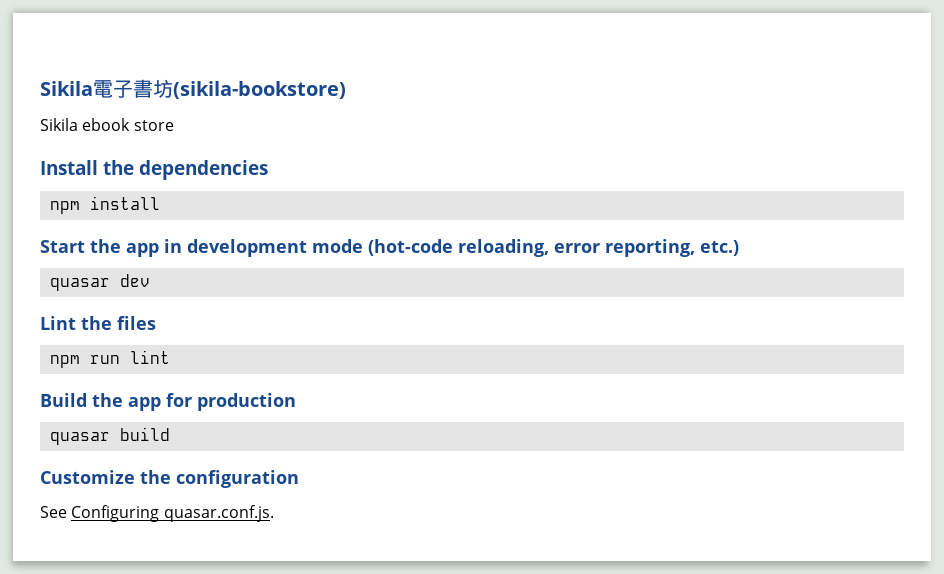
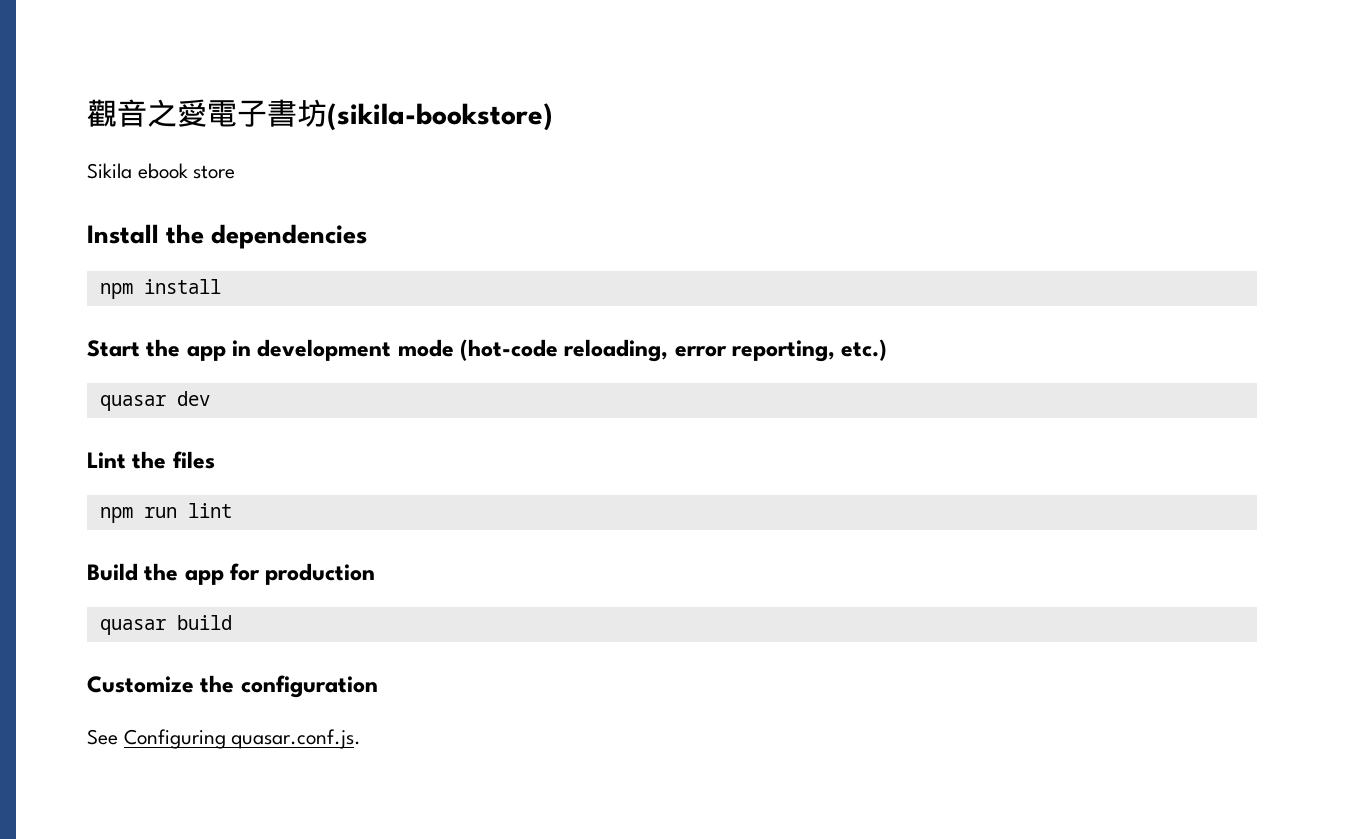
[40,81,93,96] Sikila -> [87,99,207,127] 觀音之愛

